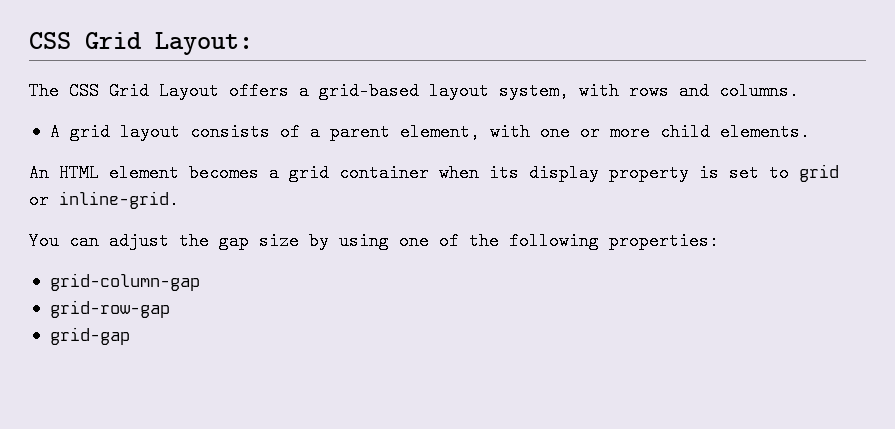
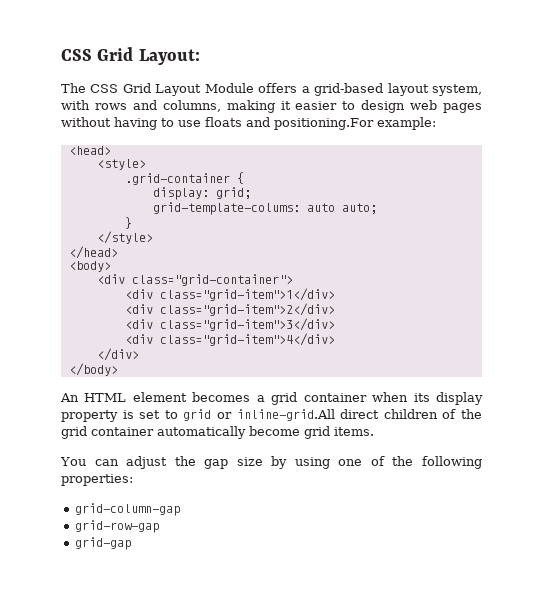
(219, 91) none -> [204,83,254,93] Module
[719,82,799,100] [49,123,810,141] columns. // A grid layout consists of a parent element, with one or more child elements. -> [162,100,482,113] [61,117,436,130] [68,146,111,155] [96,159,146,170] [124,172,244,185] [152,187,251,200] [152,202,377,215] [124,217,132,229] [96,231,153,244] [68,246,118,259] [68,261,111,272] [96,274,293,286] [124,288,335,301] [124,303,335,316] [124,318,335,331] [124,333,335,346] [96,348,139,361] [68,363,118,376] columns, making it easier to design web pages without having to use floats and positioning.For example: // <head> // <style> // .grid-container { // display: grid; // grid-template-colums: auto auto; // } // </style> // </head> // <body> // <div class="grid-container"> // <div class="grid-item">1</div> // <div class="grid-item">2</div> // <div class="grid-item">3</div> // <div class="grid-item">4</div> // </div> // </body>
[59,191,179,209] inline-grid. -> [236,409,483,421] [61,426,374,439] inline-grid.All direct children of the grid container automatically become grid items.

